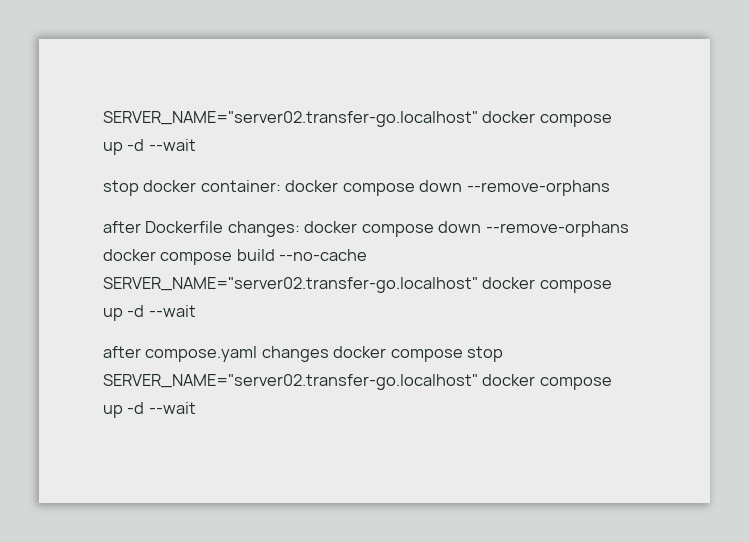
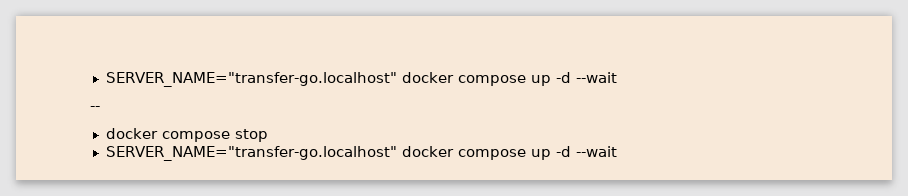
[103,111,612,127] [103,139,196,155] [103,180,610,196] [103,221,629,237] [103,249,368,265] [103,277,612,293] [103,305,196,321] [103,346,504,362] [103,374,612,390] [103,402,196,418] SERVER_NAME="server02.transfer-go.localhost" docker compose up -d --wait // stop docker container: docker compose down --remove-orphans // after Dockerfile changes: docker compose down --remove-orphans docker compose build --no-cache SERVER_NAME="server02.transfer-go.localhost" docker compose up -d --wait // after compose.yaml changes docker compose stop SERVER_NAME="server02.transfer-go.localhost" docker compose up -d --wait -> [105,72,617,87] [90,106,100,111] [105,128,268,142] [105,146,617,161] SERVER_NAME="transfer-go.localhost" docker compose up -d --wait // -- // docker compose stop // SERVER_NAME="transfer-go.localhost" docker compose up -d --wait

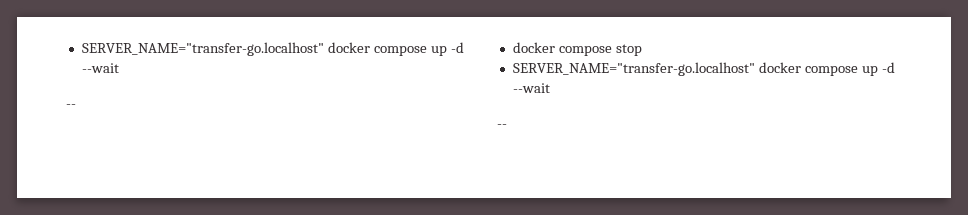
(617, 151) none -> [497,124,507,128] // --

